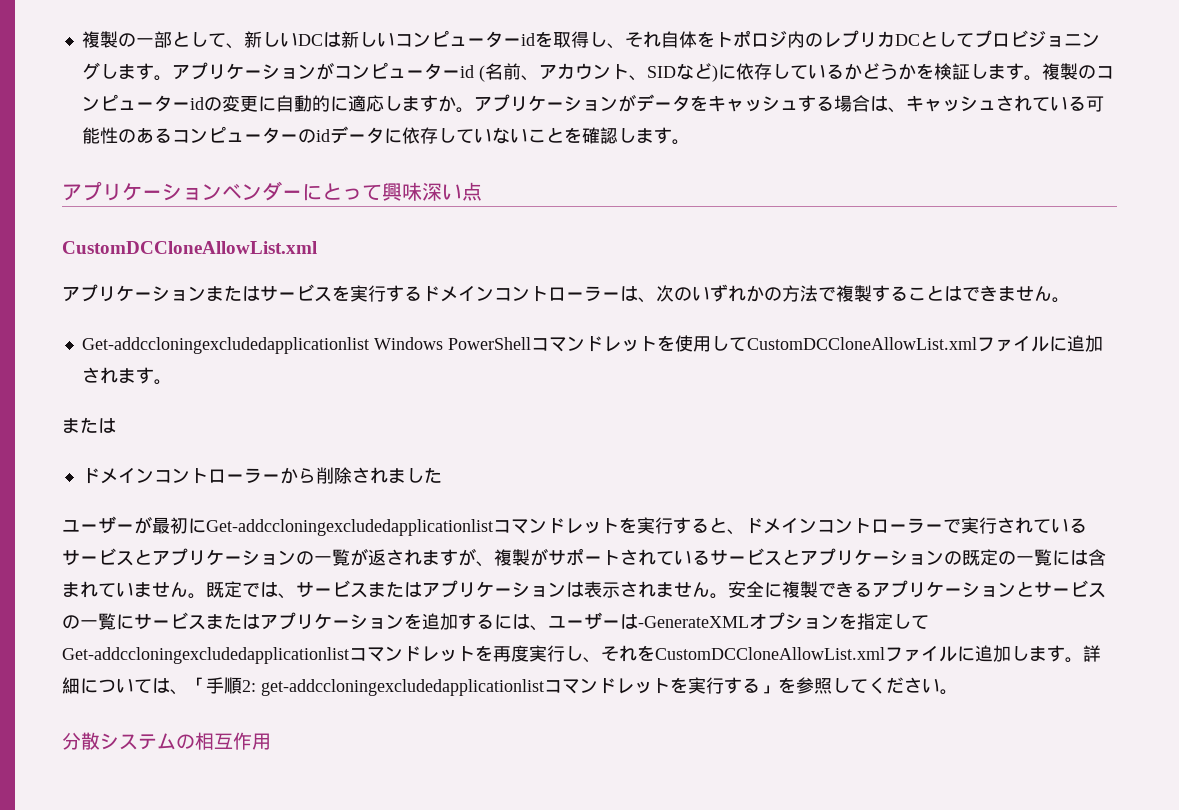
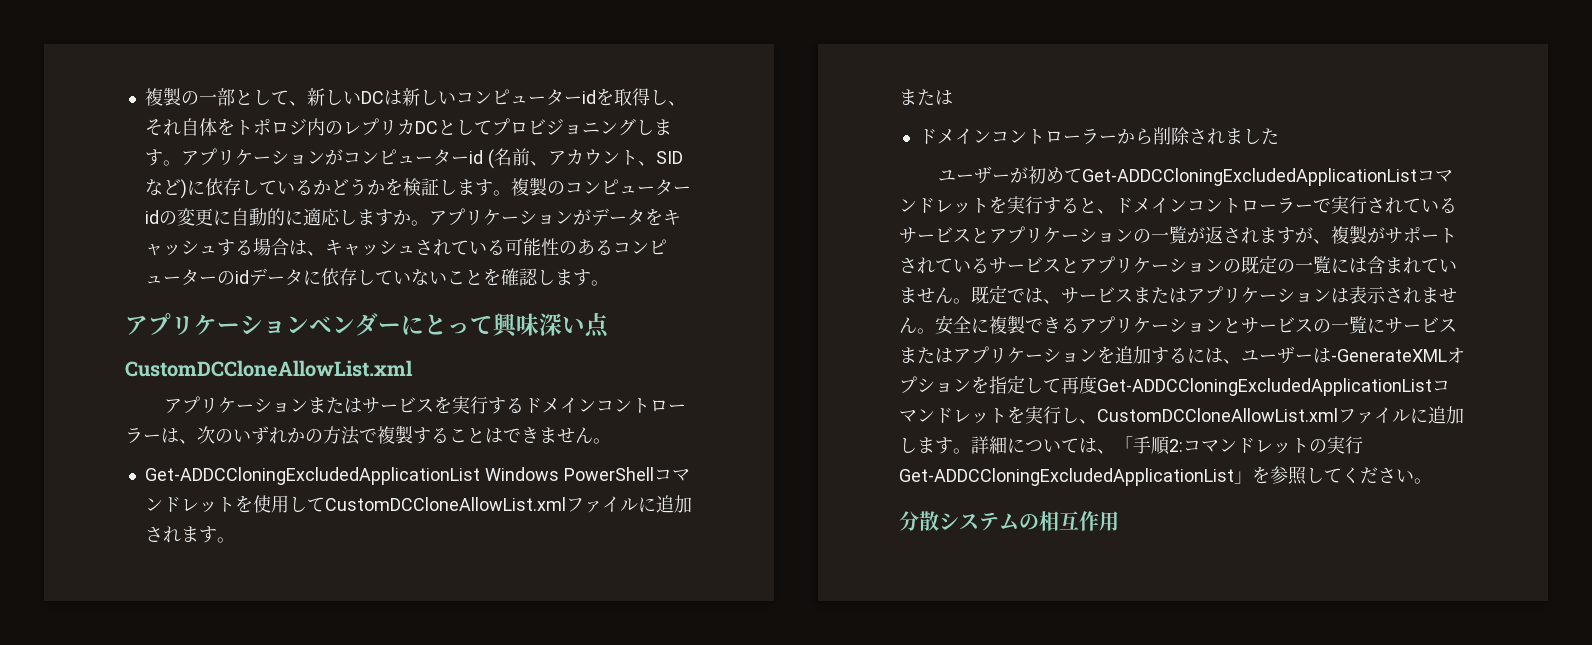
[81,337,369,354] Get-addccloningexcludedapplicationlist -> [144,467,480,485] Get-ADDCCloningExcludedApplicationList
[152,517,493,536] 最初にGet-addccloningexcludedapplicationlist -> [1028,166,1418,186] 初めてGet-ADDCCloningExcludedApplicationList
[62,645,529,664] Get-addccloningexcludedapplicationlistコマンドレットを再度 -> [1061,376,1450,396] [899,406,1025,424] 再度Get-ADDCCloningExcludedApplicationListコマンドレットを
[601,645,655,662] それを -> (1097, 421) none
[261,677,760,696] get-addccloningexcludedapplicationlistコマンドレットを実行する -> [1183,436,1363,454] [899,468,1234,486] コマンドレットの実行Get-ADDCCloningExcludedApplicationList

